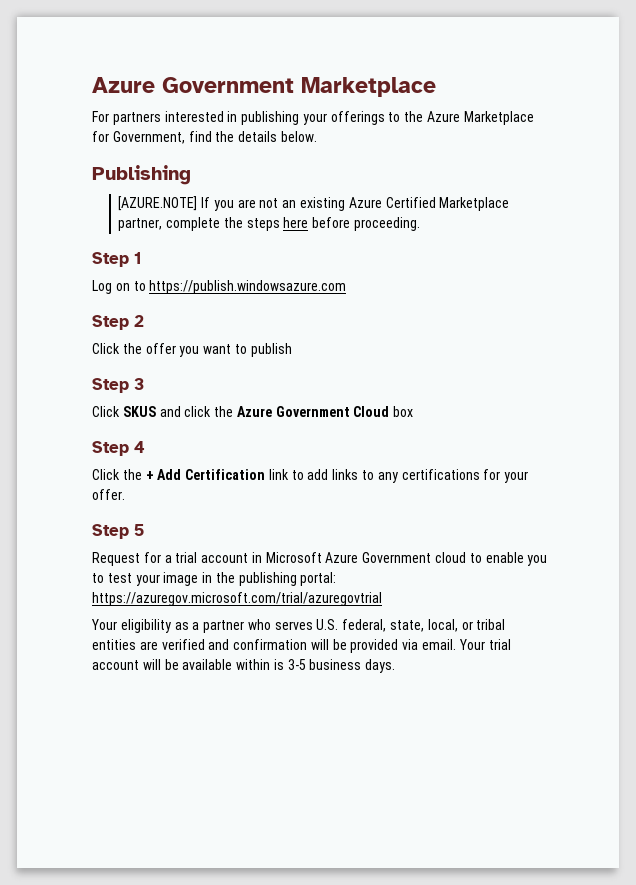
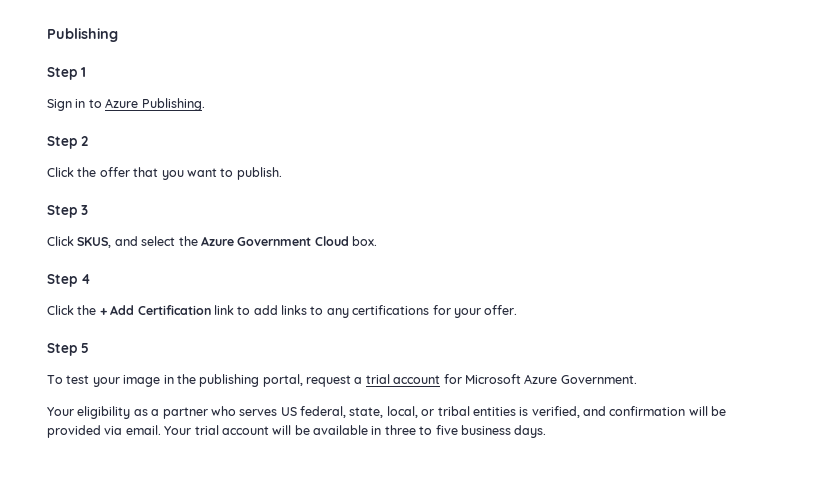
[92,77,436,97] [92,111,534,125] [92,131,317,144] [92,165,191,185] [118,196,510,211] [118,217,421,231] [92,252,142,267] [92,280,347,294] Azure Government Marketplace // For partners interested in publishing your offerings to the Azure Marketplace for Government, find the details below. // Publishing // [AZURE.NOTE] If you are not an existing Azure Certified Marketplace partner, complete the steps here before proceeding. // Step 1 // Log on to https://publish.windowsazure.com -> [47,28,118,42] [47,67,86,80] [47,98,205,111] Publishing // Step 1 // Sign in to Azure Publishing.
(176, 348) none -> [133,167,159,177] that
[250,343,292,357] publish -> [236,167,282,180] publish.
[122,406,212,417] SKUS and click -> [77,236,176,248] SKUS, and select
[393,406,414,417] box -> [352,236,377,246] box.
[92,552,548,566] [92,573,104,583] Request for a trial account in Microsoft Azure Government cloud to enable you to -> [47,375,63,384] To
[300,572,337,586] [92,592,382,606] portal: https://azuregov.microsoft.com/trial/azuregovtrial -> [262,374,637,387] portal, request a trial account for Microsoft Azure Government.
[316,619,339,630] U.S. -> [280,407,297,416] US
[139,639,205,650] are verified -> [519,406,580,418] is verified,
[236,659,306,670] within is 3-5 -> [371,425,458,435] in three to five

